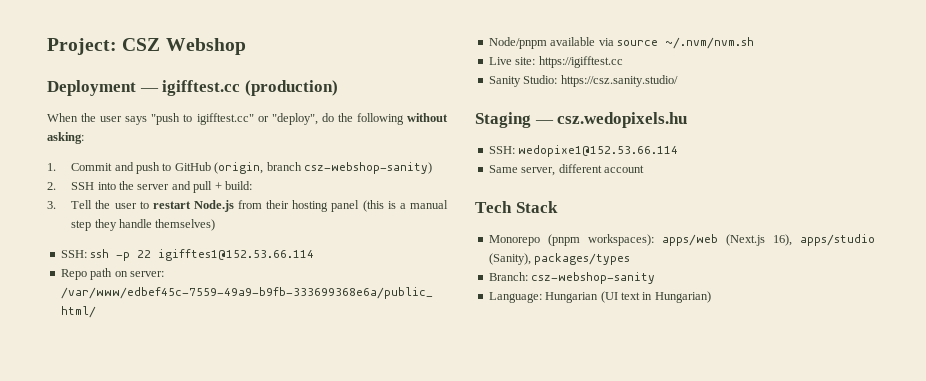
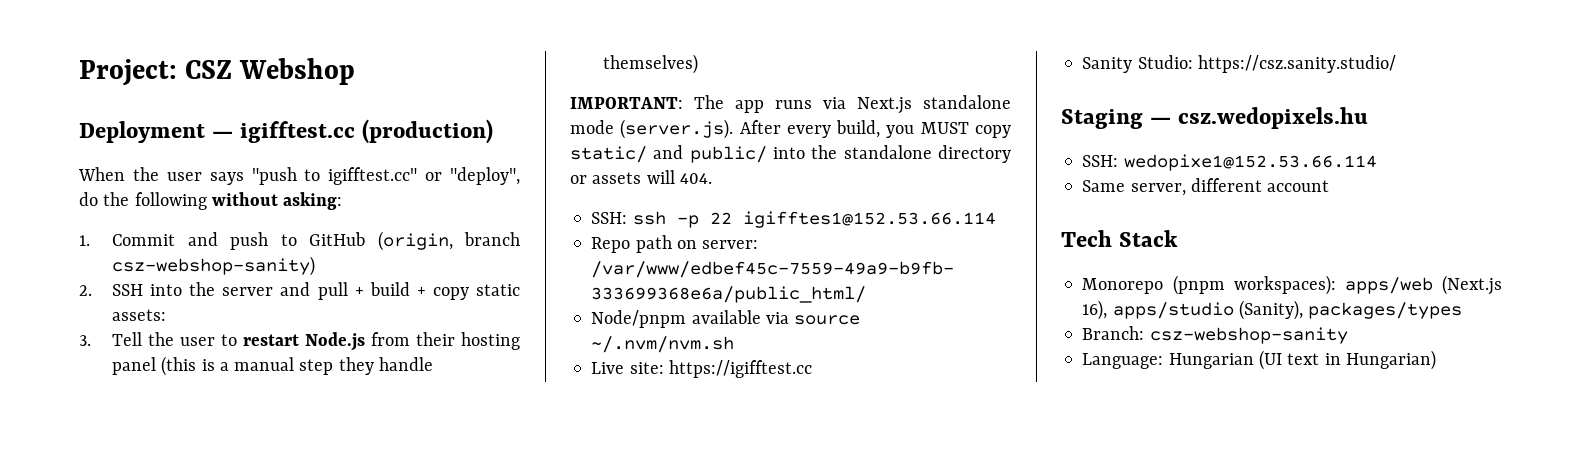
[224,181,252,190] build: -> [369,282,521,300] [112,309,167,321] build + copy static assets:
(216, 225) none -> [570,95,1011,114] [570,119,1011,139] [570,145,1011,163] [570,170,712,184] // IMPORTANT: The app runs via Next.js standalone mode (server.js). After every build, you MUST copy static/ and public/ into the standalone directory or assets will 404.

